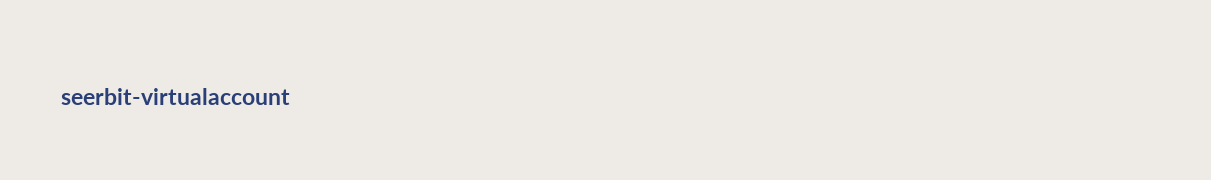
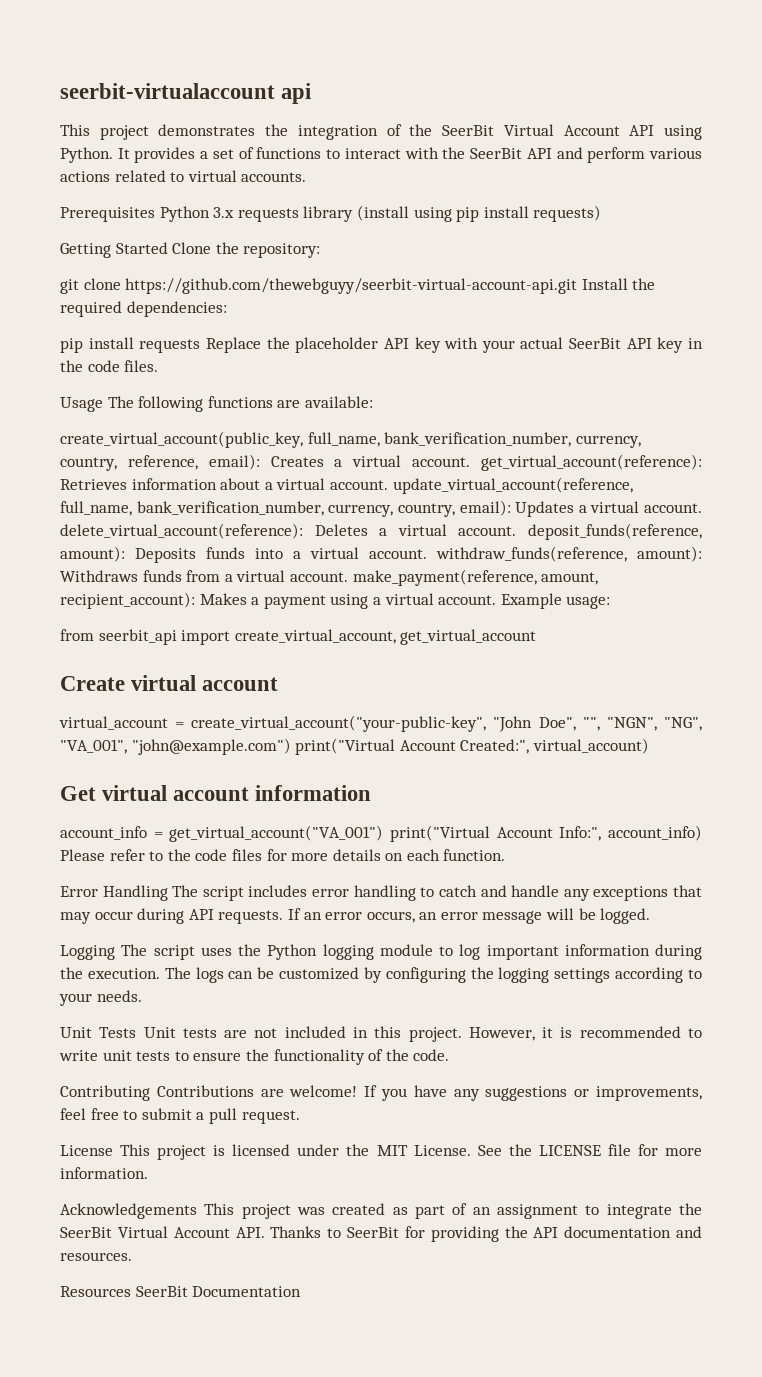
(290, 96) none -> [281,83,312,104] [60,124,703,140] [60,147,703,163] [60,170,307,182] [60,205,602,222] [60,242,321,258] [60,278,656,294] [60,301,227,317] [60,337,703,353] [60,360,159,372] [60,396,373,412] [60,431,641,448] [60,454,702,471] [60,477,633,494] [60,500,702,517] [60,523,702,540] [60,546,702,563] [60,569,599,586] [60,592,611,609] [60,629,537,645] [60,675,279,691] [59,715,702,732] [60,738,649,755] [60,785,372,801] [60,825,703,842] [60,849,506,861] [60,885,702,901] [60,908,651,924] [60,944,702,960] [60,967,702,983] [59,990,142,1006] [60,1026,702,1042] [59,1049,450,1065] [60,1085,702,1101] [60,1108,300,1124] [60,1144,702,1160] [60,1167,148,1179] [60,1203,702,1219] [60,1226,702,1242] [60,1252,132,1261] [60,1286,302,1297] api // This project demonstrates the integration of the SeerBit Virtual Account API using Python. It provides a set of functions to interact with the SeerBit API and perform various actions related to virtual accounts. // Prerequisites Python 3.x requests library (install using pip install requests) // Getting Started Clone the repository: // git clone https://github.com/thewebguyy/seerbit-virtual-account-api.git Install the required dependencies: // pip install requests Replace the placeholder API key with your actual SeerBit API key in the code files. // Usage The following functions are available: // create_virtual_account(public_key, full_name, bank_verification_number, currency, country, reference, email): Creates a virtual account. get_virtual_account(reference): Retrieves information about a virtual account. update_virtual_account(reference, full_name, bank_verification_number, currency, country, email): Updates a virtual account. delete_virtual_account(reference): Deletes a virtual account. deposit_funds(reference, amount): Deposits funds into a virtual account. withdraw_funds(reference, amount): Withdraws funds from a virtual account. make_payment(reference, amount, recipient_account): Makes a payment using a virtual account. Example usage: // from seerbit_api import create_virtual_account, get_virtual_account // Create virtual account // virtual_account = create_virtual_account("your-public-key", "John Doe", "", "NGN", "NG", "VA_001", "john@example.com") print("Virtual Account Created:", virtual_account) // Get virtual account information // account_info = get_virtual_account("VA_001") print("Virtual Account Info:", account_info) Please refer to the code files for more details on each function. // Error Handling The script includes error handling to catch and handle any exceptions that may occur during API requests. If an error occurs, an error message will be logged. // Logging The script uses the Python logging module to log important information during the execution. The logs can be customized by configuring the logging settings according to your needs. // Unit Tests Unit tests are not included in this project. However, it is recommended to write unit tests to ensure the functionality of the code. // Contributing Contributions are welcome! If you have any suggestions or improvements, feel free to submit a pull request. // License This project is licensed under the MIT License. See the LICENSE file for more information. // Acknowledgements This project was created as part of an assignment to integrate the SeerBit Virtual Account API. Thanks to SeerBit for providing the API documentation and resources. // Resources SeerBit Documentation

